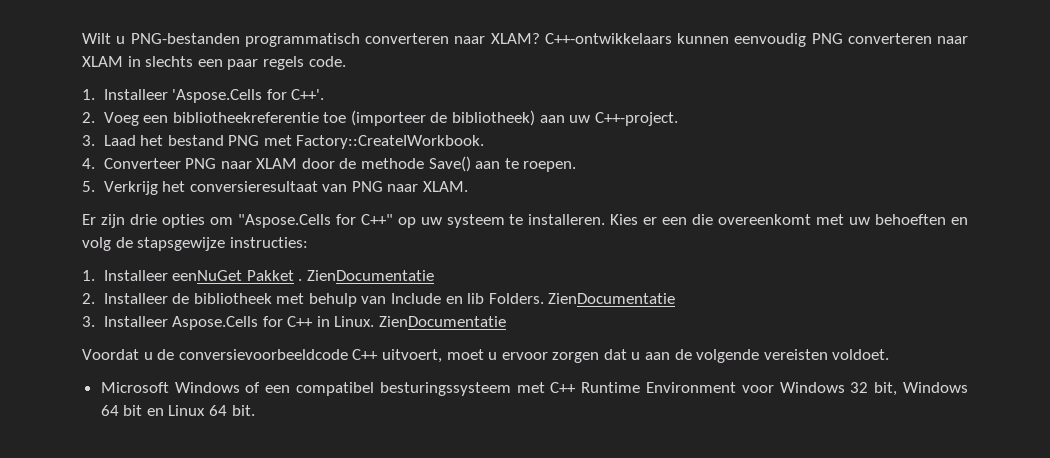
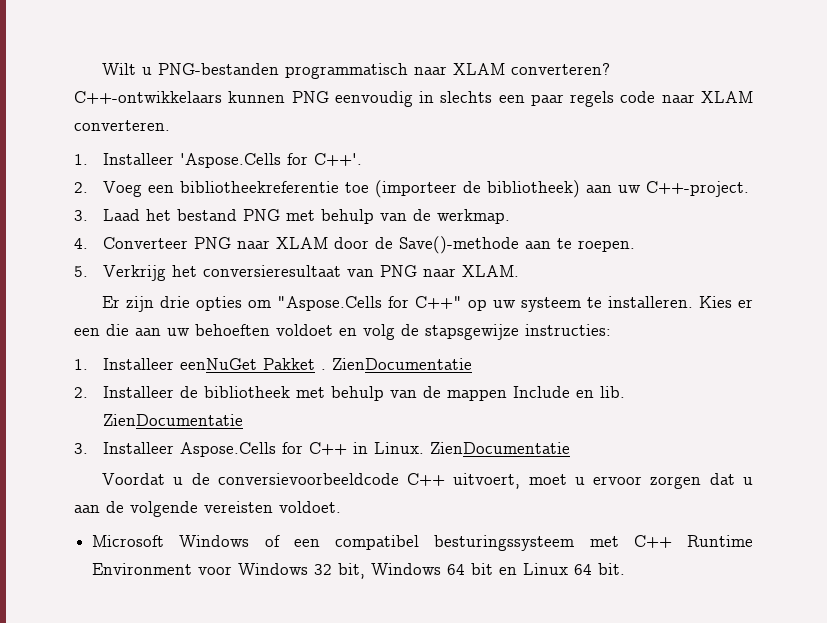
[365,33,968,47] [82,56,123,67] converteren naar XLAM? C++-ontwikkelaars kunnen eenvoudig PNG converteren naar XLAM -> [413,63,610,75] [74,91,413,107] naar XLAM converteren? C++-ontwikkelaars kunnen PNG eenvoudig
[308,56,346,67] code. -> [620,91,753,103] [74,120,170,131] code naar XLAM converteren.
[296,135,485,149] Factory::CreateIWorkbook. -> [320,209,510,224] behulp van de werkmap.
[361,156,471,172] methode Save() -> [398,236,519,254] Save()-methode
[718,214,845,225] overeenkomt met -> [135,328,161,336] aan
(947, 219) none -> [276,324,333,336] voldoet
[391,293,544,304] Include en lib Folders. -> [422,386,625,401] de mappen Include en lib.

